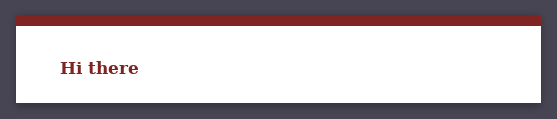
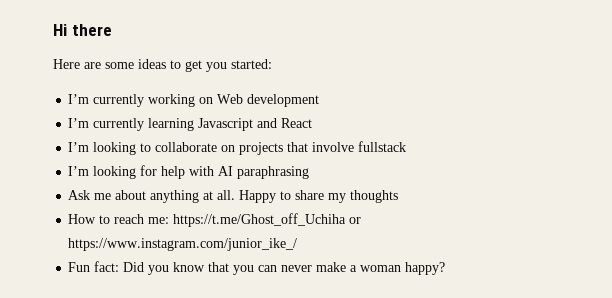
(139, 67) none -> [53,59,272,72] [68,94,320,107] [68,118,313,131] [68,141,407,155] [68,165,310,179] [68,190,399,203] [68,213,362,227] [68,238,298,251] [68,261,446,275] // Here are some ideas to get you started: // I’m currently working on Web development // I’m currently learning Javascript and React // I’m looking to collaborate on projects that involve fullstack // I’m looking for help with AI paraphrasing // Ask me about anything at all. Happy to share my thoughts // How to reach me: https://t.me/Ghost_off_Uchiha or https://www.instagram.com/junior_ike_/ // Fun fact: Did you know that you can never make a woman happy?

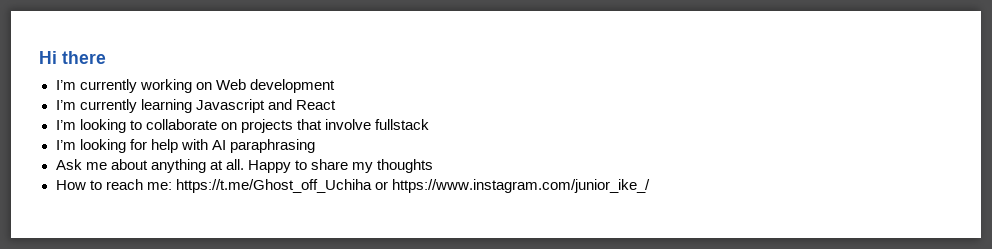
[53,59,272,72] // Here are some ideas to get you started: -> (106, 57) none
[68,261,446,275] // Fun fact: Did you know that you can never make a woman happy? -> (650, 186) none

